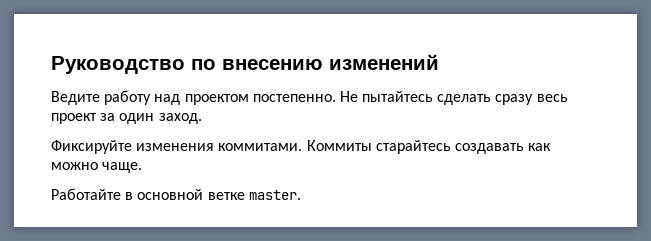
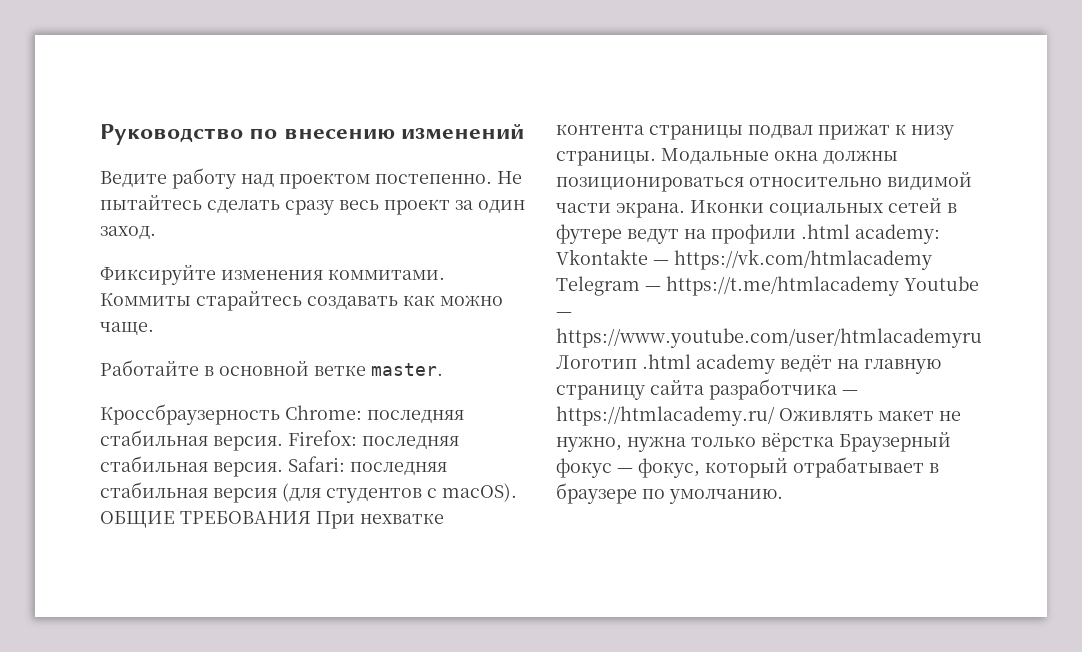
(301, 195) none -> [100,404,464,425] [100,430,459,451] [100,456,447,477] [100,482,517,503] [100,511,444,529] [556,124,954,140] [556,148,898,166] [556,172,972,192] [556,198,957,218] [556,224,940,244] [556,249,932,270] [556,276,979,296] [556,312,572,317] [556,328,982,348] [556,354,941,374] [556,379,858,400] [556,406,961,426] [556,432,951,452] [556,457,939,478] [556,483,783,504] // Кроссбраузерность Chrome: последняя стабильная версия. Firefox: последняя стабильная версия. Safari: последняя стабильная версия (для студентов с macOS). ОБЩИЕ ТРЕБОВАНИЯ При нехватке контента страницы подвал прижат к низу страницы. Модальные окна должны позиционироваться относительно видимой части экрана. Иконки социальных сетей в футере ведут на профили .html academy: Vkontakte — https://vk.com/htmlacademy Telegram — https://t.me/htmlacademy Youtube — https://www.youtube.com/user/htmlacademyru Логотип .html academy ведёт на главную страницу сайта разработчика — https://htmlacademy.ru/ Оживлять макет не нужно, нужна только вёрстка Браузерный фокус — фокус, который отрабатывает в браузере по умолчанию.

